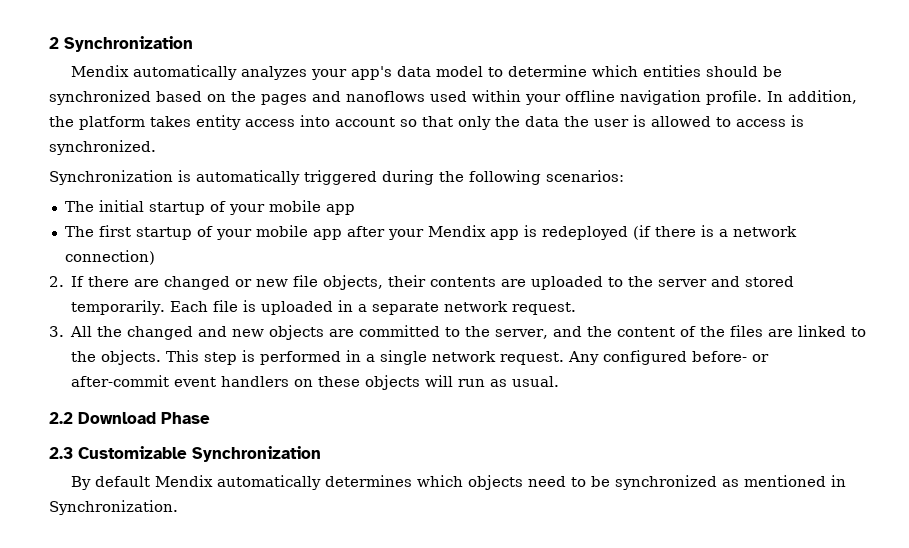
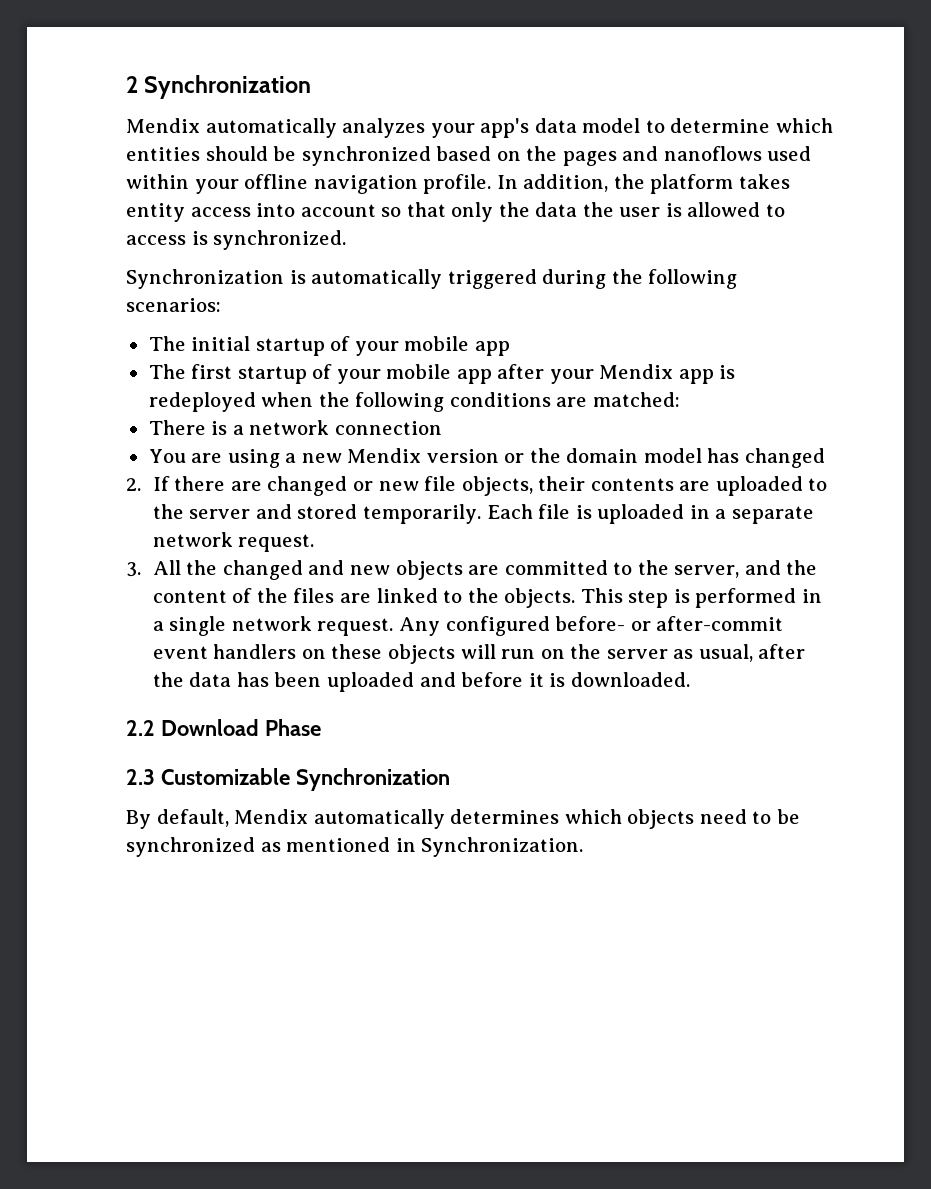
[632,225,797,240] [64,250,155,265] (if there is a network connection) -> [261,392,680,412] [148,420,442,435] [148,448,825,468] when the following conditions are matched: // There is a network connection // You are using a new Mendix version or the domain model has changed
[490,376,560,387] as usual. -> [540,644,806,662] [152,672,690,692] on the server as usual, after the data has been uploaded and before it is downloaded.
[94,476,150,487] default -> [156,809,229,827] default,

